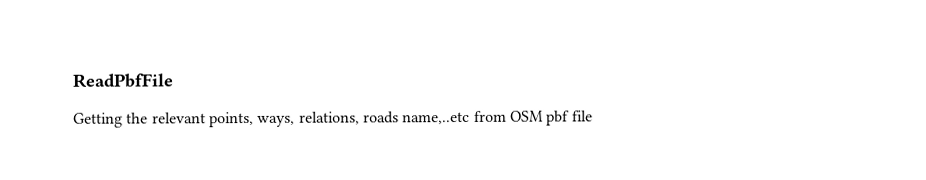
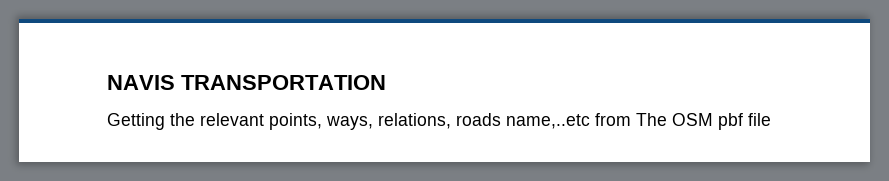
[72,73,173,88] ReadPbfFile -> [107,75,386,90] NAVIS TRANSPORTATION
(507, 116) none -> [636,113,667,126] The

